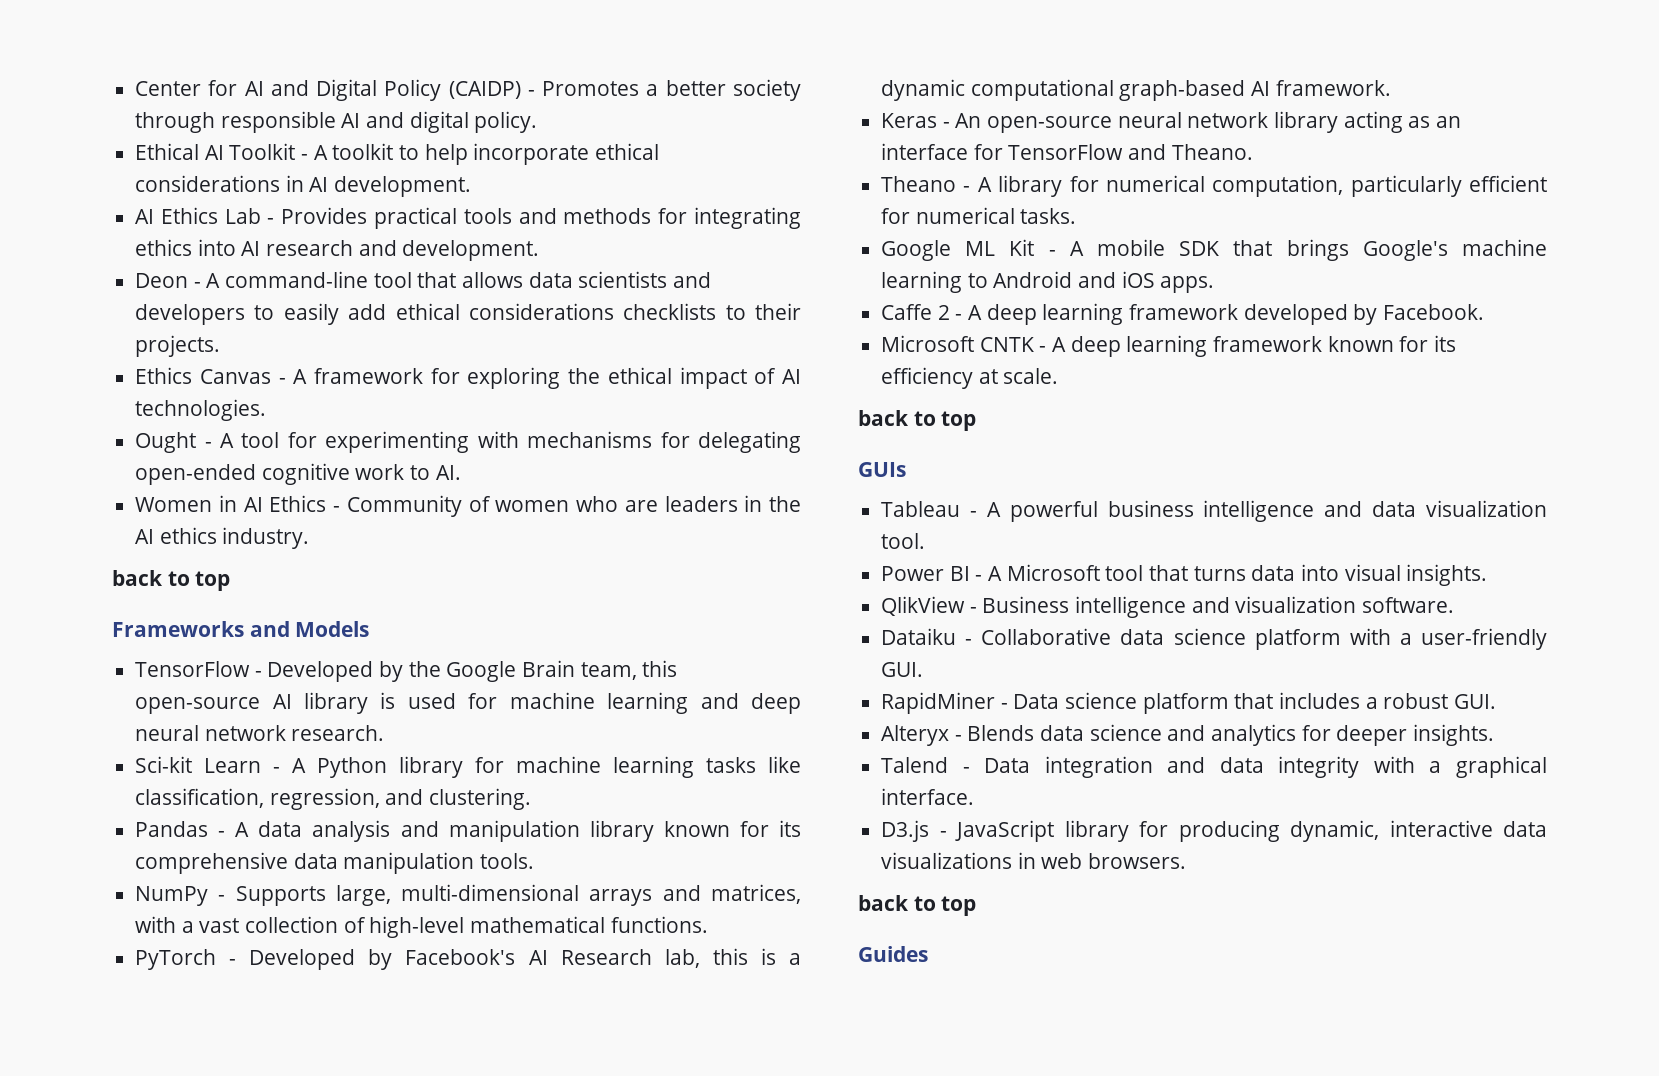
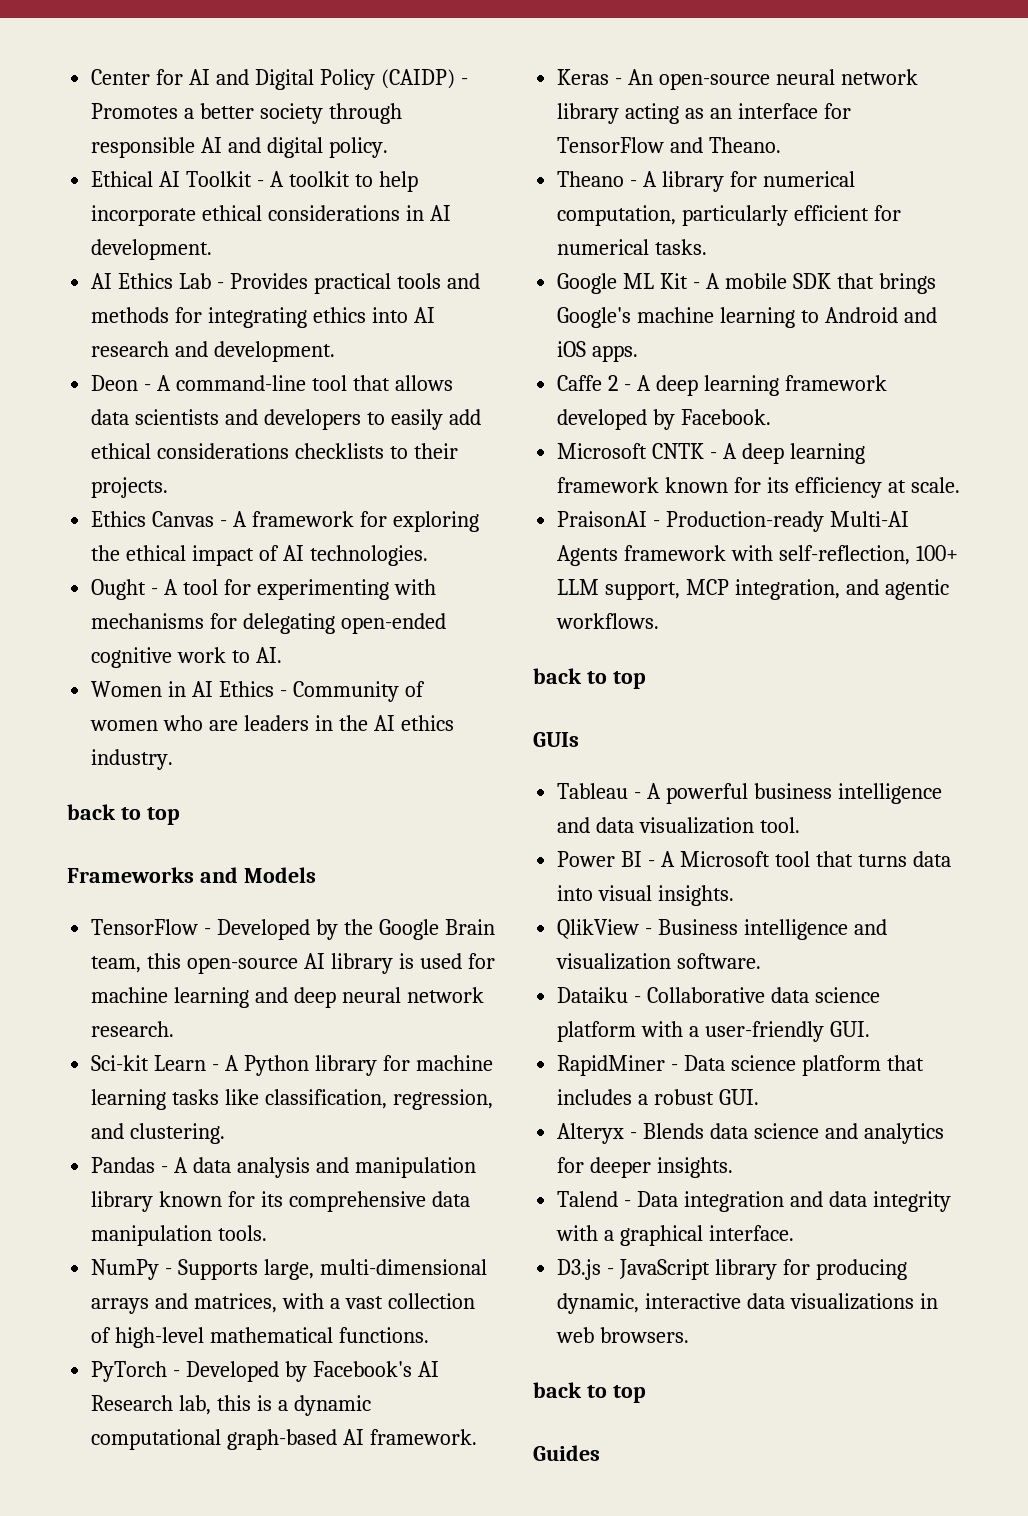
(1059, 376) none -> [557,511,910,532] [557,545,958,566] [557,579,949,600] [556,613,660,629] // PraisonAI - Production-ready Multi-AI Agents framework with self-reflection, 100+ LLM support, MCP integration, and agentic workflows.

